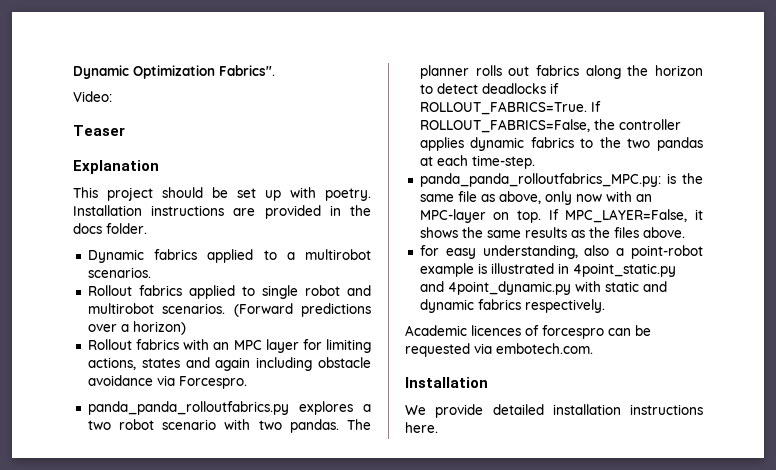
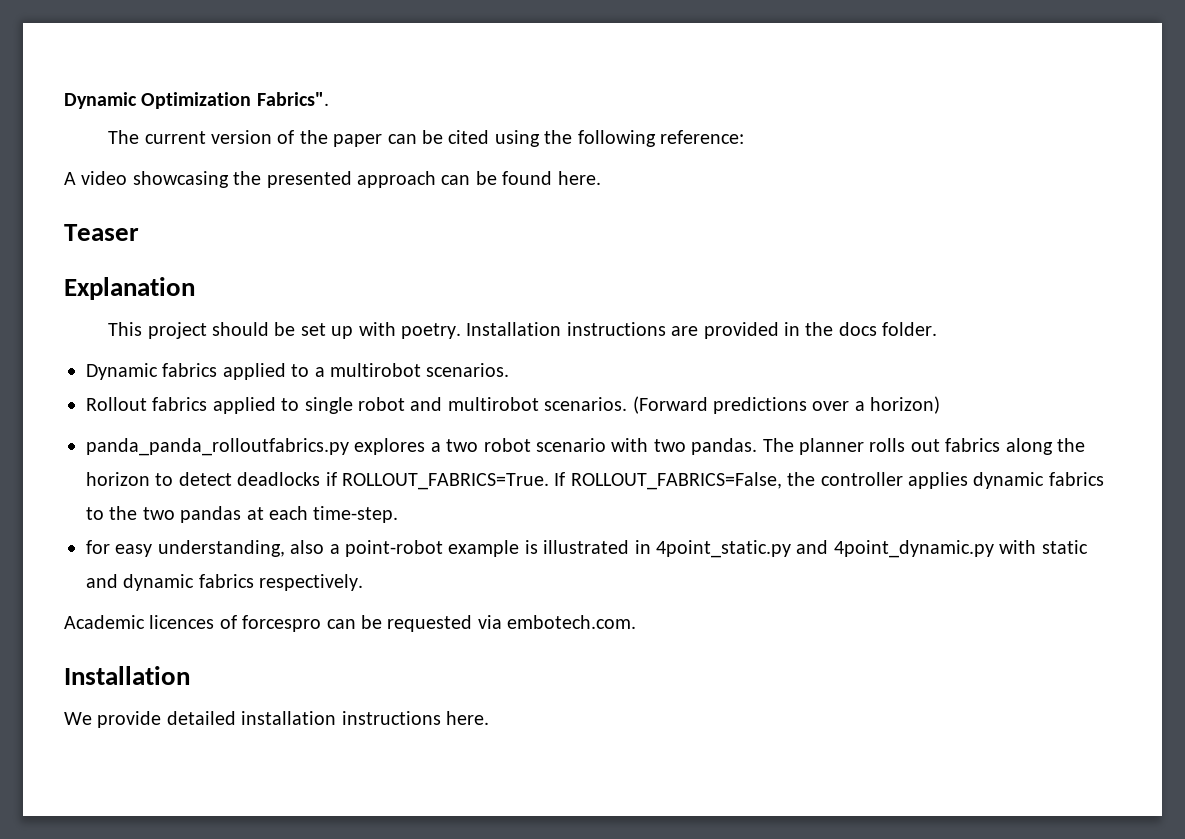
[73,91,112,102] Video: -> [108,130,745,147] [64,171,601,188] The current version of the paper can be cited using the following reference: // A video showcasing the presented approach can be found here.
[87,339,371,353] [87,357,371,371] [87,375,247,389] // Rollout fabrics with an MPC layer for limiting actions, states and again including obstacle avoidance via Forcespro. -> (941, 405) none
[419,173,703,187] [419,191,652,205] [419,209,703,223] [419,227,685,238] // panda_panda_rolloutfabrics_MPC.py: is the same file as above, only now with an MPC-layer on top. If MPC_LAYER=False, it shows the same results as the files above. -> (399, 514) none

